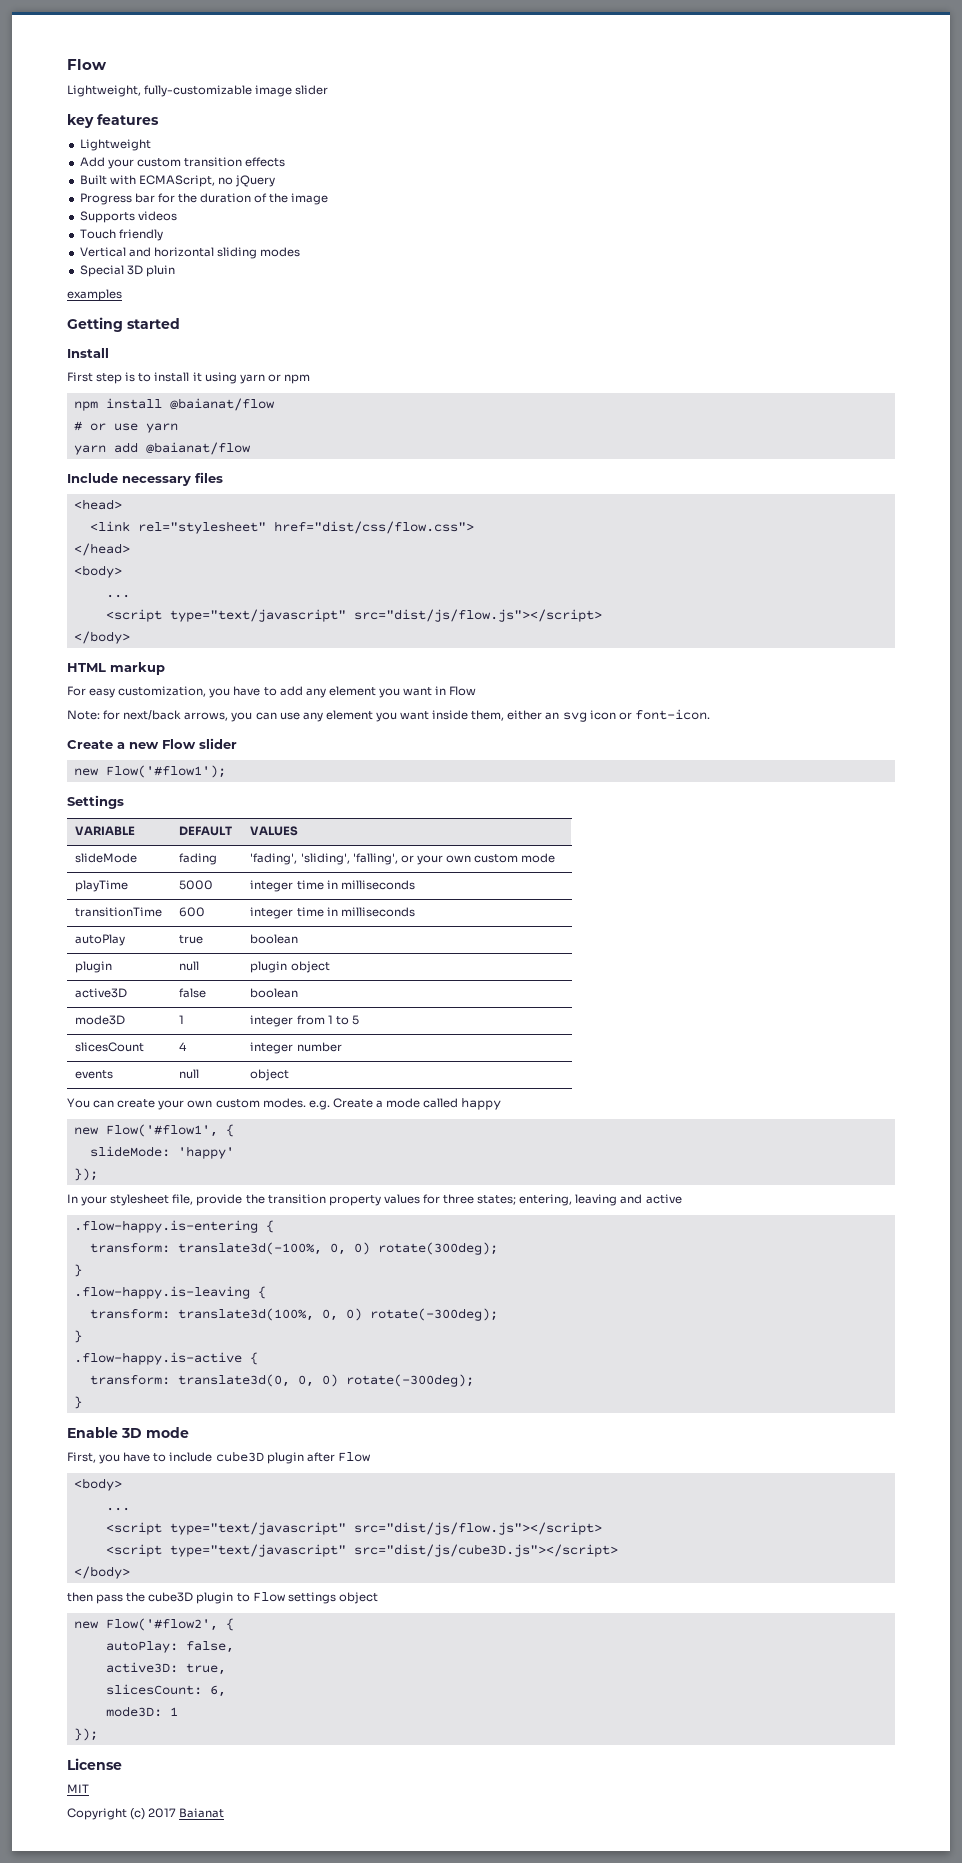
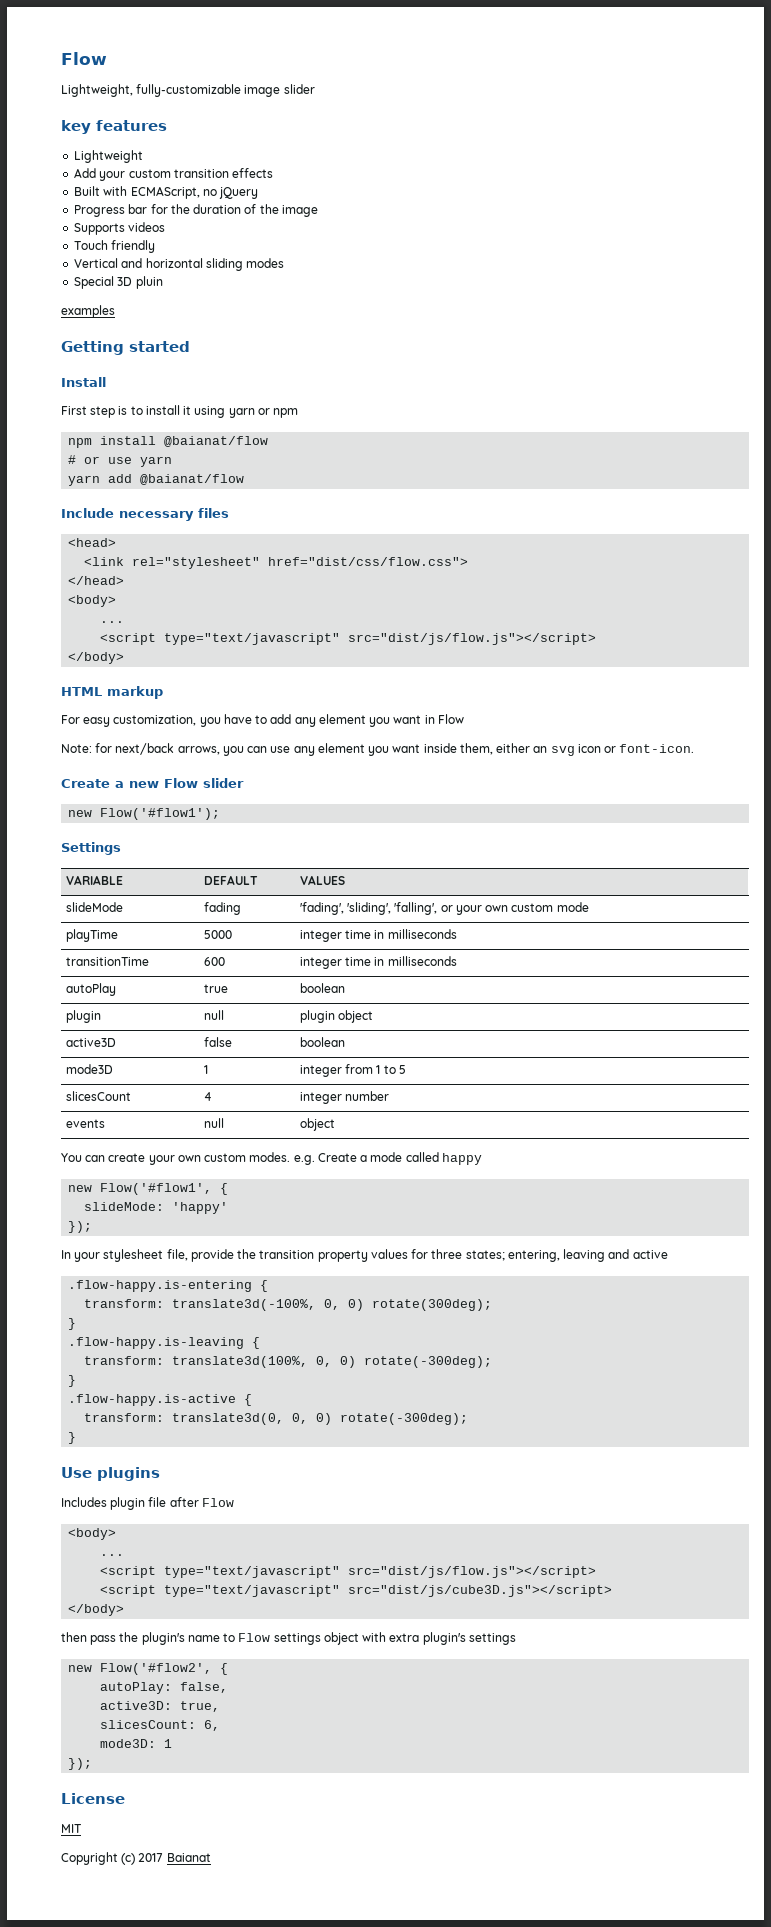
[67,1427,189,1438] [67,1451,304,1464] Enable 3D mode // First, you have to include cube3D plugin -> [61,1467,160,1481] [61,1497,167,1510] Use plugins // Includes plugin file
[148,1592,234,1604] cube3D plugin -> [141,1632,220,1645] plugin's name
(378, 1598) none -> [362,1632,516,1645] with extra plugin's settings

